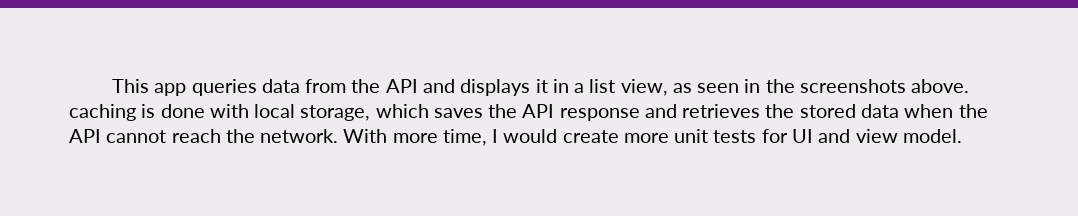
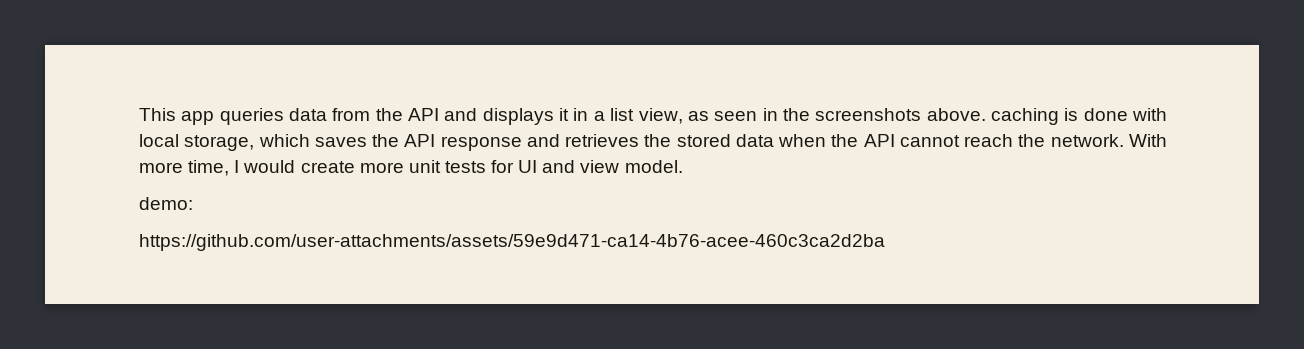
(962, 136) none -> [139,197,193,210] [139,234,885,251] // demo: // https://github.com/user-attachments/assets/59e9d471-ca14-4b76-acee-460c3ca2d2ba

